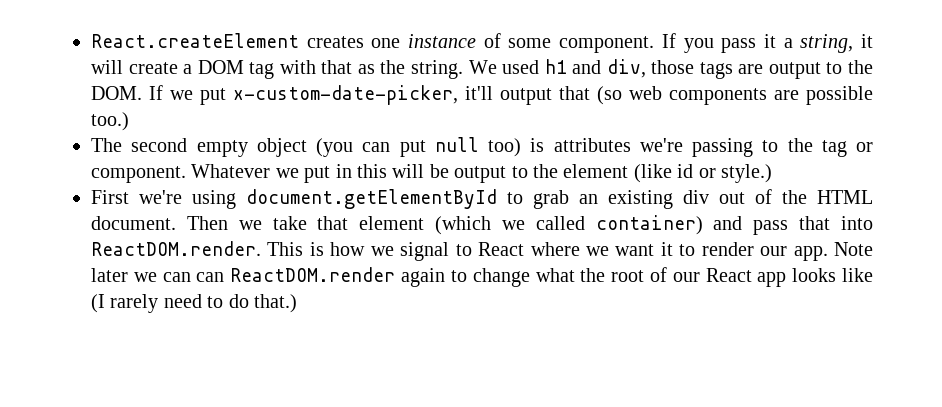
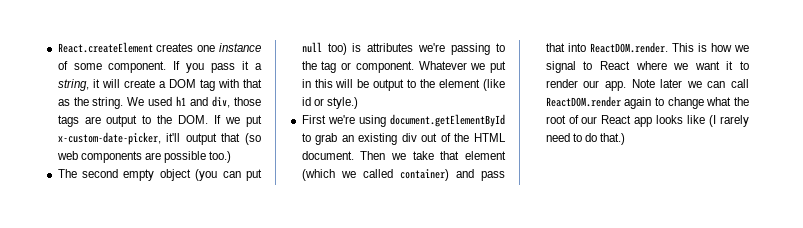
[196,272,225,282] can -> [731,79,749,88] call

